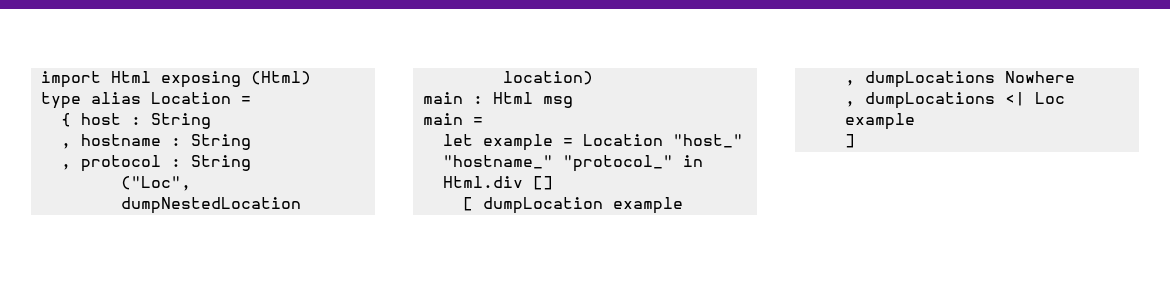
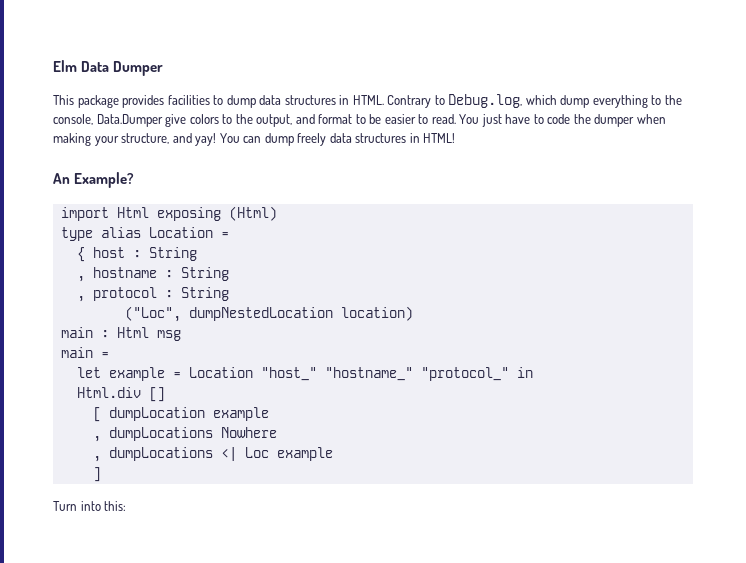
(40, 79) none -> [53,60,164,76] [53,94,682,108] [53,114,666,127] [53,133,456,146] [53,172,135,188] Elm Data Dumper // This package provides facilities to dump data structures in HTML. Contrary to Debug.log, which dump everything to the console, Data.Dumper give colors to the output, and format to be easier to read. You just have to code the dumper when making your structure, and yay! You can dump freely data structures in HTML! // An Example? //
(855, 141) none -> [53,501,127,511] // Turn into this:

